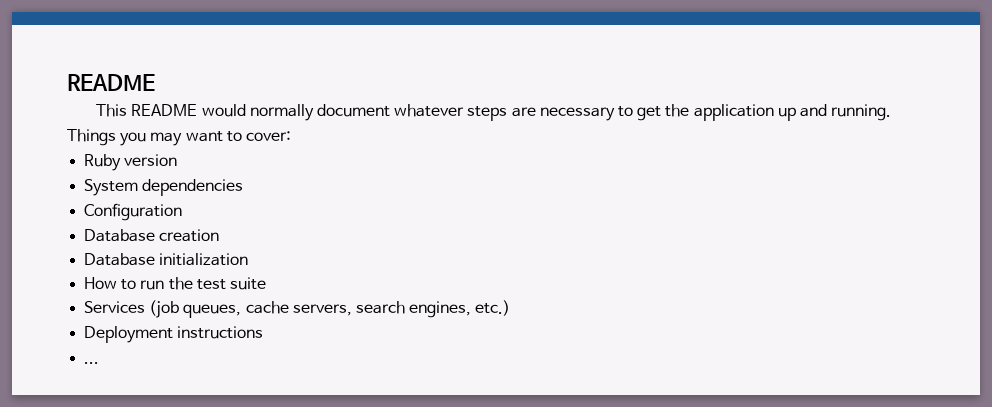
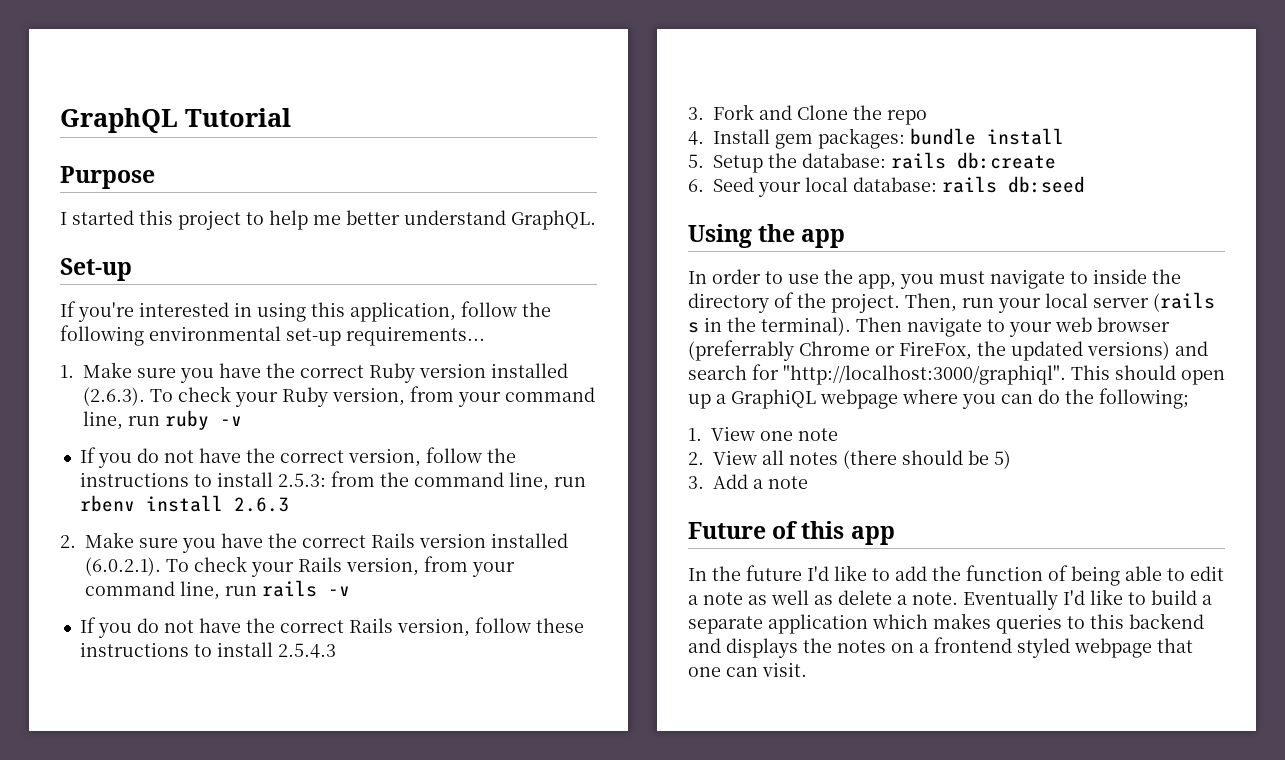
[67,74,155,91] [96,104,892,121] [67,129,291,146] [84,154,178,171] [84,179,244,196] [84,203,183,221] [84,229,220,242] [84,253,249,266] [84,277,266,290] [84,300,511,318] [84,326,264,343] [84,362,100,364] README // This README would normally document whatever steps are necessary to get the application up and running. // Things you may want to cover: // Ruby version // System dependencies // Configuration // Database creation // Database initialization // How to run the test suite // Services (job queues, cache servers, search engines, etc.) // Deployment instructions // ... -> [60,108,291,133] [60,166,155,189] [60,210,596,230] [60,258,132,281] [60,301,551,322] [60,325,485,346] [60,362,568,383] [83,386,595,407] [83,410,242,430] [79,447,516,468] [79,471,586,491] [79,495,289,512] [60,532,568,553] [85,556,515,577] [85,580,350,600] [79,617,584,638] [79,642,336,658] [688,104,927,125] [688,128,1064,149] [688,152,1056,173] [688,176,1085,197] [688,224,846,248] [688,269,1181,289] [688,292,1215,313] [688,317,1170,337] [688,340,1208,361] [688,364,1225,385] [688,388,1189,409] [688,426,838,441] [688,450,1011,469] [688,474,808,489] [688,521,895,545] [688,565,1224,586] [688,589,1212,610] [688,613,1204,634] [688,637,1193,658] [688,662,807,677] GraphQL Tutorial // Purpose // I started this project to help me better understand GraphQL. // Set-up // If you're interested in using this application, follow the following environmental set-up requirements... // 1. Make sure you have the correct Ruby version installed (2.6.3). To check your Ruby version, from your command line, run ruby -v // If you do not have the correct version, follow the instructions to install 2.5.3: from the command line, run rbenv install 2.6.3 // 2. Make sure you have the correct Rails version installed (6.0.2.1). To check your Rails version, from your command line, run rails -v // If you do not have the correct Rails version, follow these instructions to install 2.5.4.3 // 3. Fork and Clone the repo // 4. Install gem packages: bundle install // 5. Setup the database: rails db:create // 6. Seed your local database: rails db:seed // Using the app // In order to use the app, you must navigate to inside the directory of the project. Then, run your local server (rails s in the terminal). Then navigate to your web browser (preferrably Chrome or FireFox, the updated versions) and search for "http://localhost:3000/graphiql". This should open up a GraphiQL webpage where you can do the following; // 1. View one note // 2. View all notes (there should be 5) // 3. Add a note // Future of this app // In the future I'd like to add the function of being able to edit a note as well as delete a note. Eventually I'd like to build a separate application which makes queries to this backend and displays the notes on a frontend styled webpage that one can visit.

